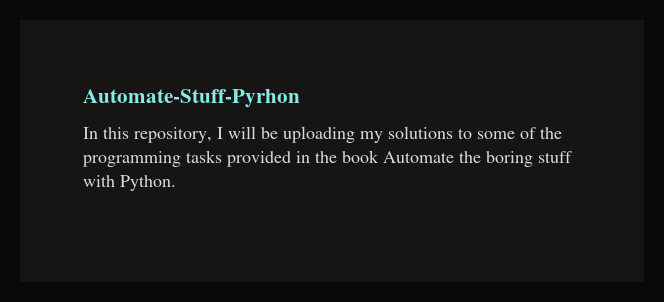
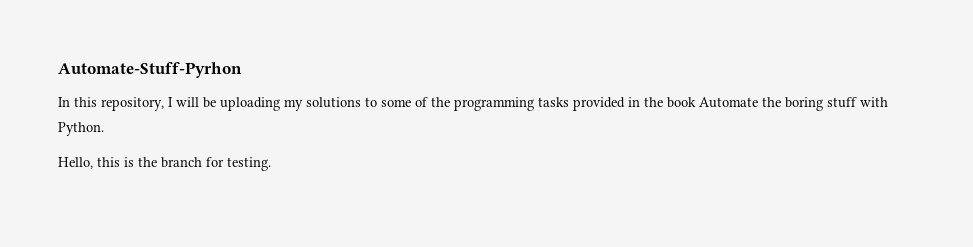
(176, 183) none -> [58,157,271,171] // Hello, this is the branch for testing.

